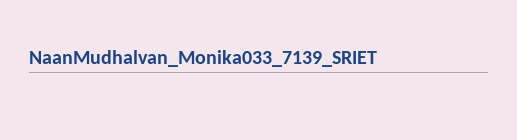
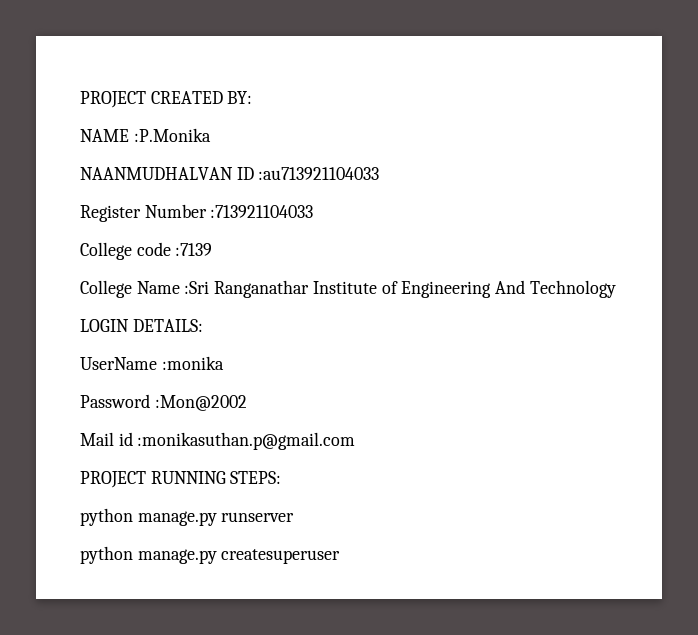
[29,50,377,67] NaanMudhalvan_Monika033_7139_SRIET -> [80,91,253,108] [80,128,211,142] [80,167,380,180] [80,204,314,222] [80,242,213,260] [80,280,616,298] [80,319,203,332] [80,356,224,370] [80,394,247,411] [80,432,356,450] [80,471,282,488] [80,508,295,526] [80,546,341,564] PROJECT CREATED BY: // NAME :P.Monika // NAANMUDHALVAN ID :au713921104033 // Register Number :713921104033 // College code :7139 // College Name :Sri Ranganathar Institute of Engineering And Technology // LOGIN DETAILS: // UserName :monika // Password :Mon@2002 // Mail id :monikasuthan.p@gmail.com // PROJECT RUNNING STEPS: // python manage.py runserver // python manage.py createsuperuser

